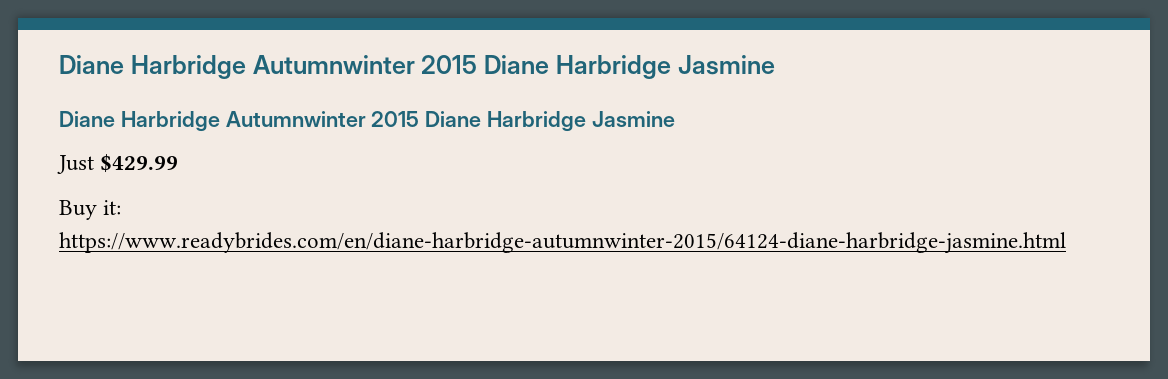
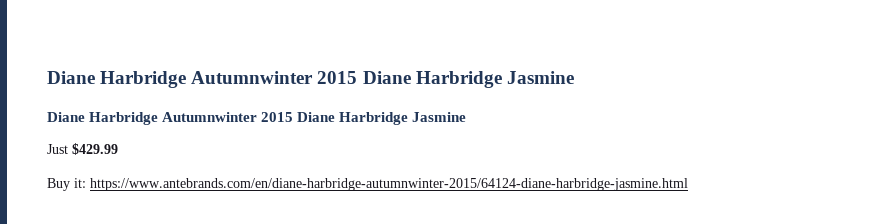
[59,232,1066,254] https://www.readybrides.com/en/diane-harbridge-autumnwinter-2015/64124-diane-harbridge-jasmine.html -> [90,178,688,191] https://www.antebrands.com/en/diane-harbridge-autumnwinter-2015/64124-diane-harbridge-jasmine.html

